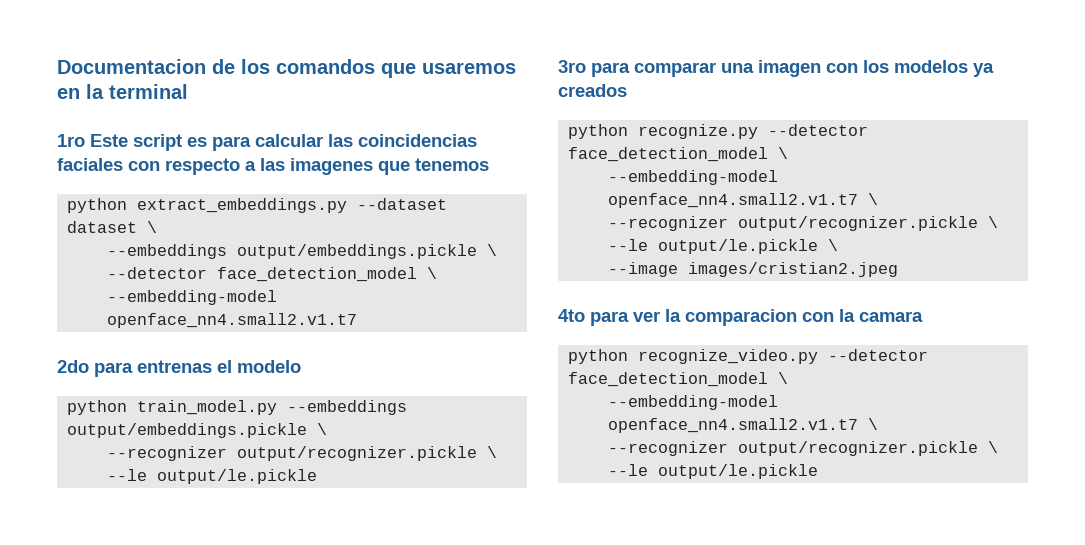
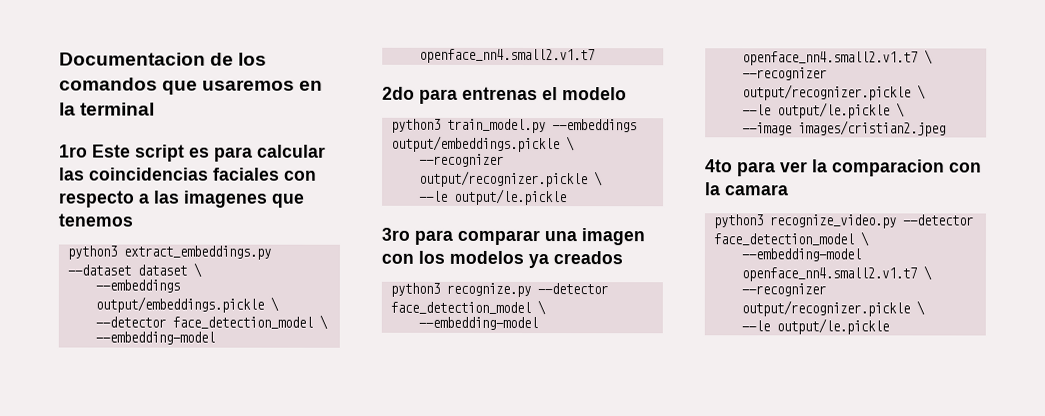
[66,198,127,213] python -> [67,245,117,260] python3
[66,400,127,415] python -> [391,118,441,133] python3
[567,124,628,139] python -> [390,282,440,297] python3
[567,349,628,364] python -> [713,214,763,229] python3

